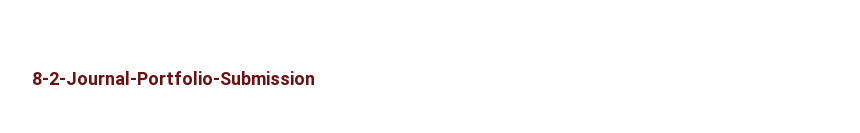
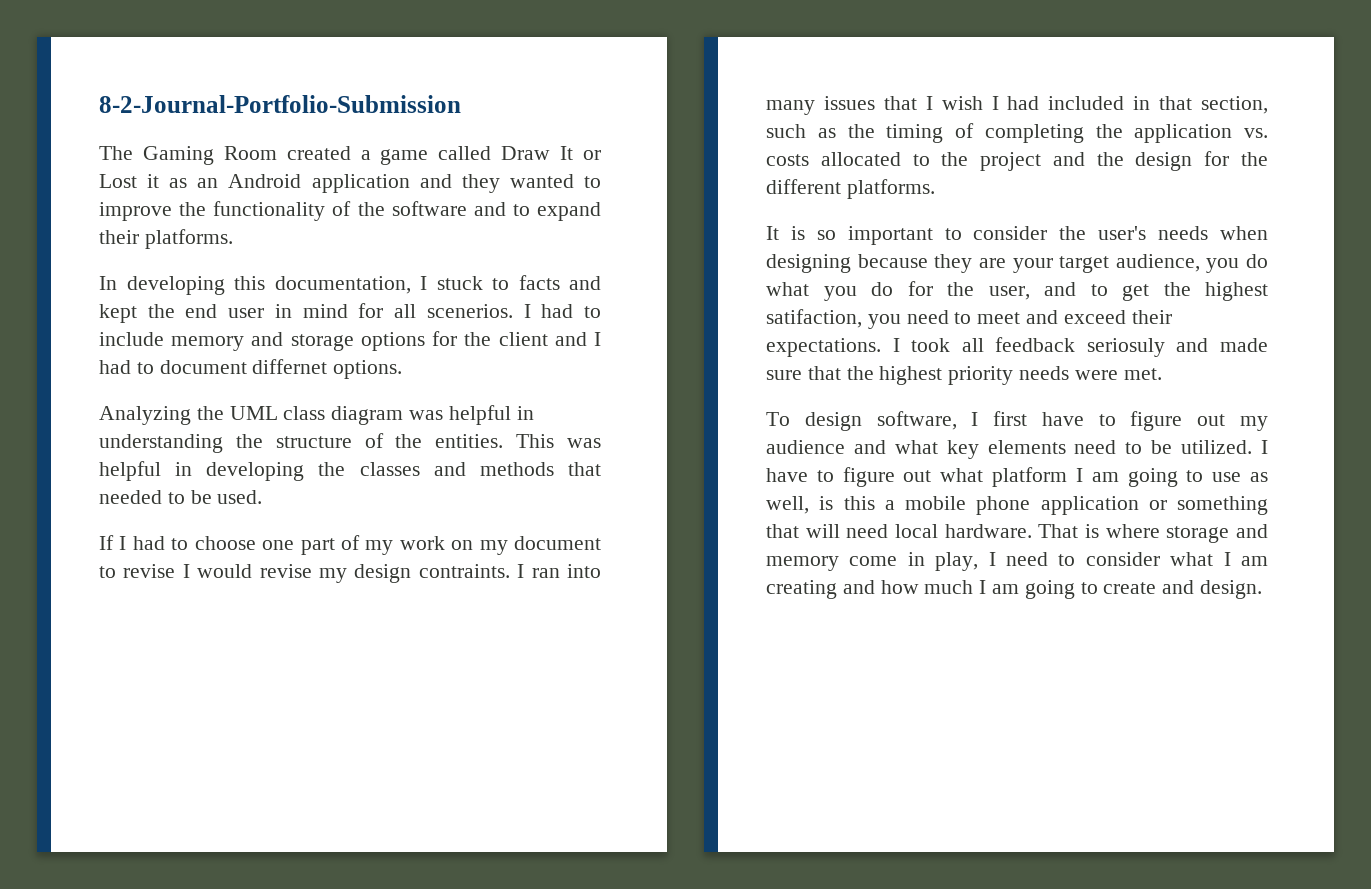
(315, 78) none -> [99,146,602,165] [99,174,601,193] [99,201,601,221] [99,229,233,249] [99,275,601,295] [99,303,601,323] [99,331,601,351] [99,359,403,379] [99,405,534,425] [99,433,601,453] [99,461,601,481] [99,490,263,504] [99,535,601,555] [99,564,601,583] [766,96,1268,115] [766,123,1268,143] [766,151,1268,171] [766,179,935,199] [766,226,1268,245] [766,254,1268,273] [766,281,1268,301] [766,309,1172,329] [766,337,1268,357] [766,366,1162,385] [766,411,1268,431] [766,440,1268,459] [766,467,1268,487] [766,496,1268,515] [766,524,1268,543] [766,552,1268,571] [766,580,1263,599] // The Gaming Room created a game called Draw It or Lost it as an Android application and they wanted to improve the functionality of the software and to expand their platforms. // In developing this documentation, I stuck to facts and kept the end user in mind for all scenerios. I had to include memory and storage options for the client and I had to document differnet options. // Analyzing the UML class diagram was helpful in understanding the structure of the entities. This was helpful in developing the classes and methods that needed to be used. // If I had to choose one part of my work on my document to revise I would revise my design contraints. I ran into many issues that I wish I had included in that section, such as the timing of completing the application vs. costs allocated to the project and the design for the different platforms. // It is so important to consider the user's needs when designing because they are your target audience, you do what you do for the user, and to get the highest satifaction, you need to meet and exceed their expectations. I took all feedback seriosuly and made sure that the highest priority needs were met. // To design software, I first have to figure out my audience and what key elements need to be utilized. I have to figure out what platform I am going to use as well, is this a mobile phone application or something that will need local hardware. That is where storage and memory come in play, I need to consider what I am creating and how much I am going to create and design.

